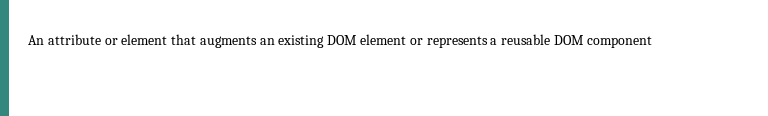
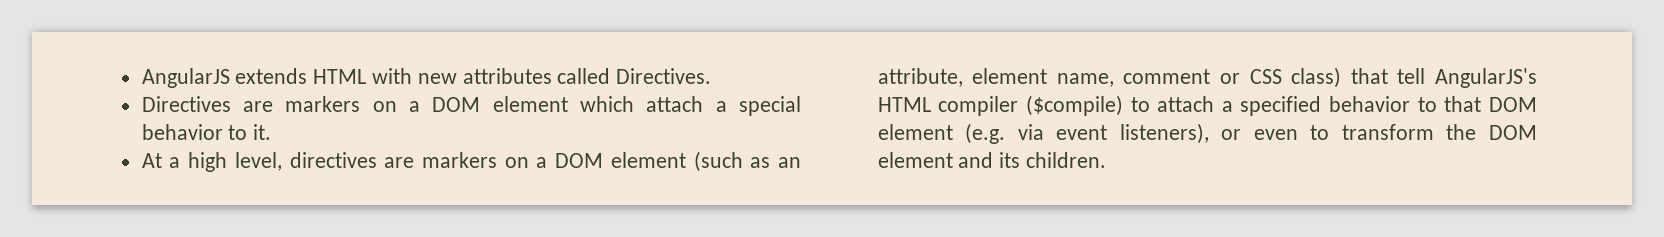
[28,34,652,48] An attribute or element that augments an existing DOM element or represents a reusable DOM component -> [141,68,712,88] [141,96,801,116] [141,124,272,140] [141,151,801,172] [877,67,1537,88] [877,95,1537,116] [877,123,1537,144] [877,152,1107,168] AngularJS extends HTML with new attributes called Directives. // Directives are markers on a DOM element which attach a special behavior to it. // At a high level, directives are markers on a DOM element (such as an attribute, element name, comment or CSS class) that tell AngularJS's HTML compiler ($compile) to attach a specified behavior to that DOM element (e.g. via event listeners), or even to transform the DOM element and its children.

